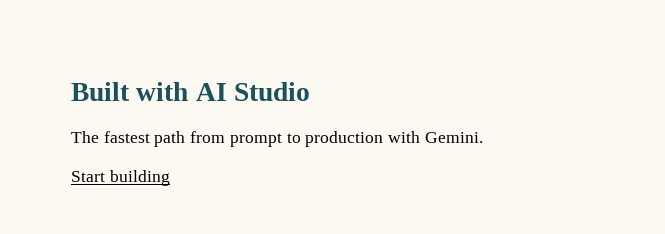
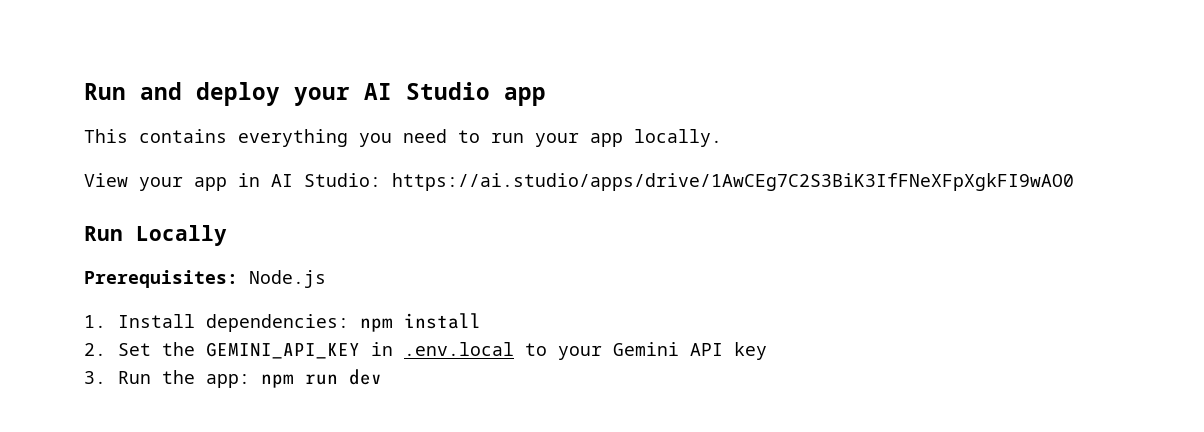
[71,82,311,101] [71,131,483,147] [71,170,170,186] Built with AI Studio // The fastest path from prompt to production with Gemini. // Start building -> [84,82,546,106] [84,129,722,147] [84,173,1074,191] [84,225,227,246] [84,270,326,288] [84,313,481,332] [84,342,767,360] [84,369,382,388] Run and deploy your AI Studio app // This contains everything you need to run your app locally. // View your app in AI Studio: https://ai.studio/apps/drive/1AwCEg7C2S3BiK3IfFNeXFpXgkFI9wAO0 // Run Locally // Prerequisites: Node.js // 1. Install dependencies: npm install // 2. Set the GEMINI_API_KEY in .env.local to your Gemini API key // 3. Run the app: npm run dev

